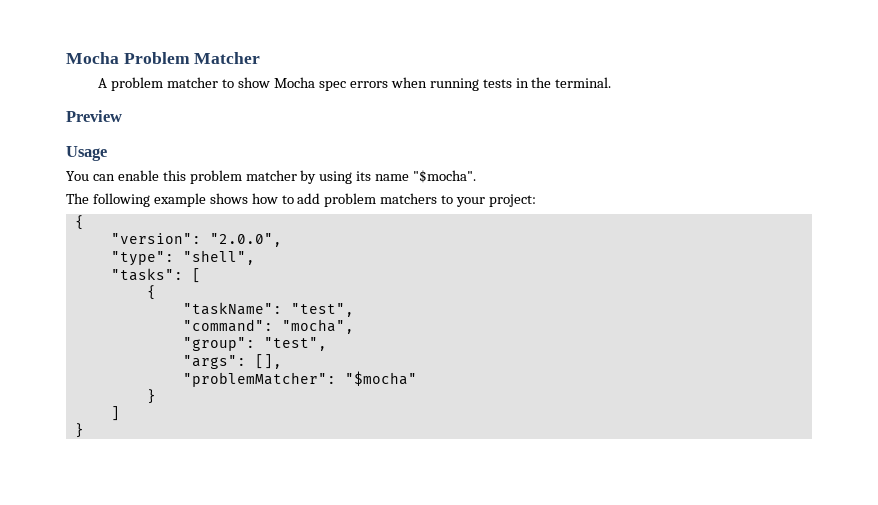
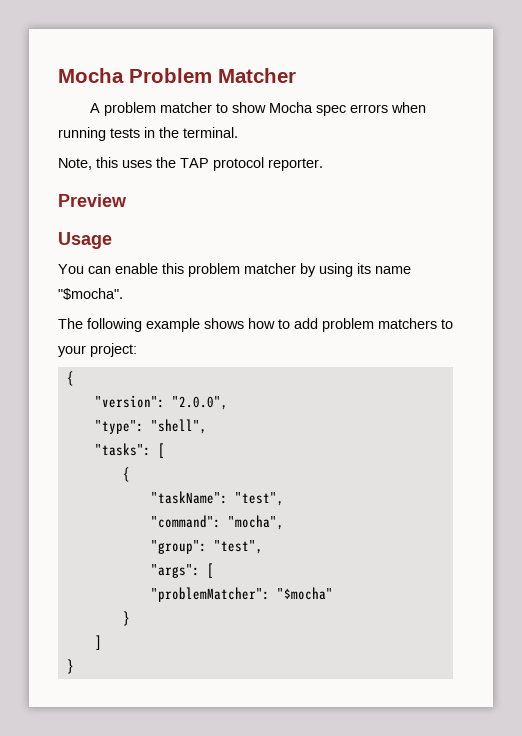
(612, 82) none -> [58,157,323,171] // Note, this uses the TAP protocol reporter.
[254,354,282,369] [], -> [206,563,214,578] [

